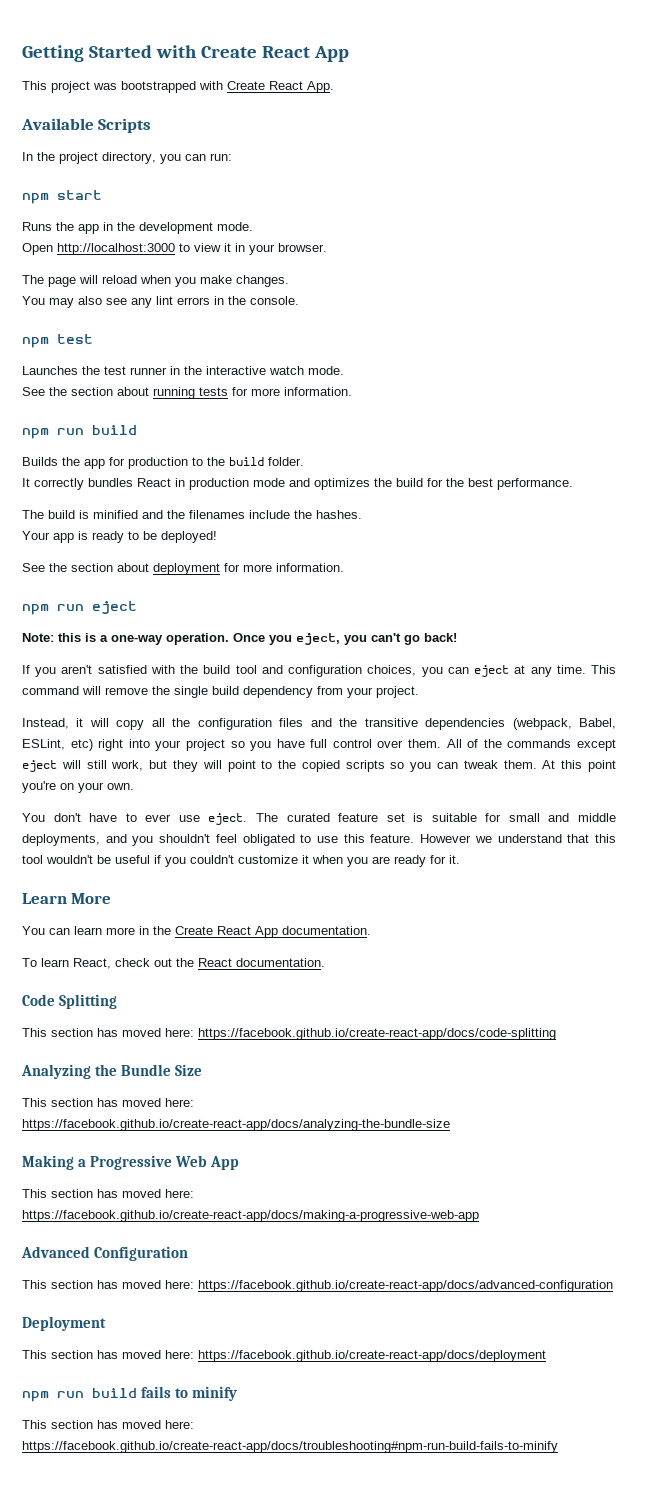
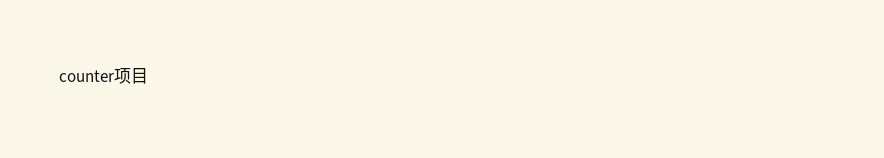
[22,45,349,62] [22,81,334,93] [21,118,152,133] [22,152,232,164] [22,190,102,204] [22,222,253,234] [22,243,327,255] [22,275,289,287] [22,296,299,308] [22,334,93,348] [22,366,344,375] [22,387,352,399] [22,425,137,439] [22,457,304,469] [22,478,573,490] [22,510,362,519] [22,531,217,543] [22,563,344,575] [22,601,137,615] [22,633,457,645] [22,665,617,677] [22,686,419,698] [22,718,616,730] [22,739,616,751] [22,760,616,772] [22,781,134,793] [22,813,616,825] [22,834,616,846] [22,855,460,867] [22,893,112,904] [22,926,371,938] [22,958,325,969] [22,994,118,1009] [22,1028,556,1040] [21,1064,203,1079] [22,1098,194,1107] [22,1119,450,1131] [22,1155,240,1170] [22,1189,194,1198] [22,1210,479,1222] [21,1246,189,1261] [22,1280,613,1292] [22,1316,106,1331] [22,1350,546,1362] [22,1386,238,1402] [22,1420,194,1429] [22,1441,558,1453] Getting Started with Create React App // This project was bootstrapped with Create React App. // Available Scripts // In the project directory, you can run: // npm start // Runs the app in the development mode. // Open http://localhost:3000 to view it in your browser. // The page will reload when you make changes. // You may also see any lint errors in the console. // npm test // Launches the test runner in the interactive watch mode. // See the section about running tests for more information. // npm run build // Builds the app for production to the build folder. // It correctly bundles React in production mode and optimizes the build for the best performance. // The build is minified and the filenames include the hashes. // Your app is ready to be deployed! // See the section about deployment for more information. // npm run eject // Note: this is a one-way operation. Once you eject, you can't go back! // If you aren't satisfied with the build tool and configuration choices, you can eject at any time. This command will remove the single build dependency from your project. // Instead, it will copy all the configuration files and the transitive dependencies (webpack, Babel, ESLint, etc) right into your project so you have full control over them. All of the commands except eject will still work, but they will point to the copied scripts so you can tweak them. At this point you're on your own. // You don't have to ever use eject. The curated feature set is suitable for small and middle deployments, and you shouldn't feel obligated to use this feature. However we understand that this tool wouldn't be useful if you couldn't customize it when you are ready for it. // Learn More // You can learn more in the Create React App documentation. // To learn React, check out the React documentation. // Code Splitting // This section has moved here: https://facebook.github.io/create-react-app/docs/code-splitting // Analyzing the Bundle Size // This section has moved here: https://facebook.github.io/create-react-app/docs/analyzing-the-bundle-size // Making a Progressive Web App // This section has moved here: https://facebook.github.io/create-react-app/docs/making-a-progressive-web-app // Advanced Configuration // This section has moved here: https://facebook.github.io/create-react-app/docs/advanced-configuration // Deployment // This section has moved here: https://facebook.github.io/create-react-app/docs/deployment // npm run build fails to minify // This section has moved here: https://facebook.github.io/create-react-app/docs/troubleshooting#npm-run-build-fails-to-minify -> [59,68,148,84] counter项目

